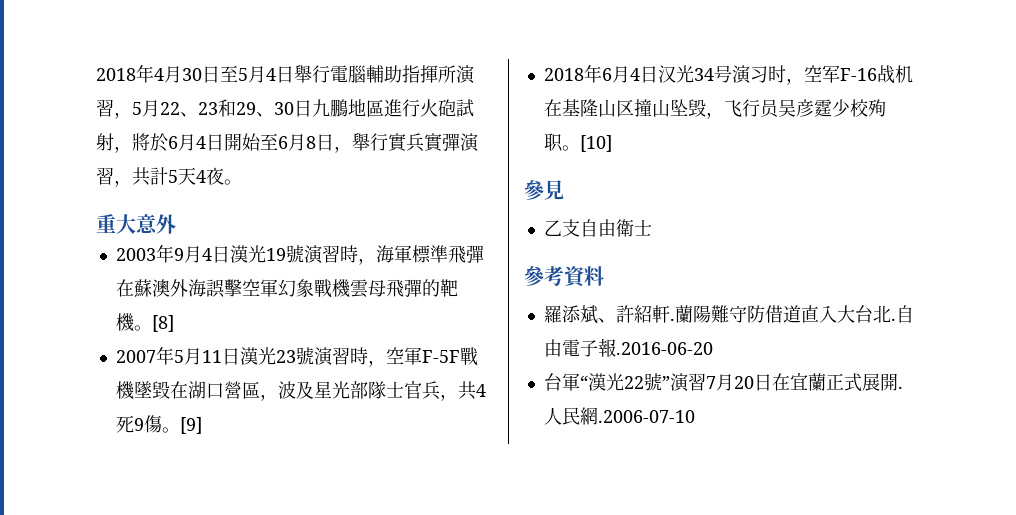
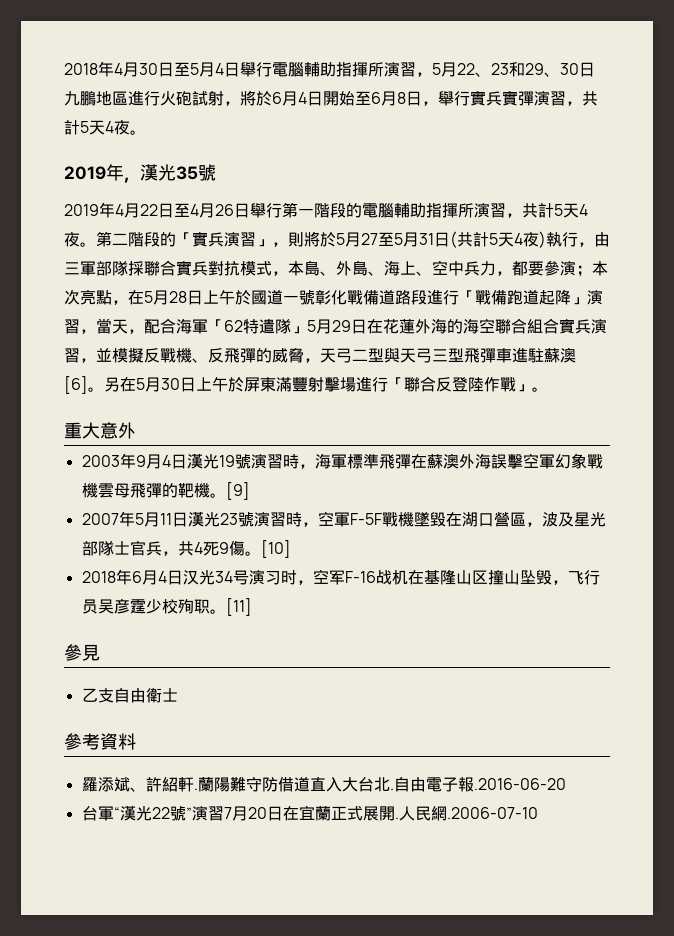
(242, 182) none -> [64,164,216,183] [64,202,588,218] [64,231,610,248] [64,260,608,277] [64,289,603,305] [64,318,607,334] [64,347,576,363] [64,376,548,394] // 2019年，漢光35號 // 2019年4月22日至4月26日舉行第一階段的電腦輔助指揮所演習，共計5天4夜。第二階段的「實兵演習」，則將於5月27至5月31日(共計5天4夜)執行，由三軍部隊採聯合實兵對抗模式，本島、外島、海上、空中兵力，都要參演；本次亮點，在5月28日上午於國道一號彰化戰備道路段進行「戰備跑道起降」演習，當天，配合海軍「62特遣隊」5月29日在花蓮外海的海空聯合組合實兵演習，並模擬反戰機、反飛彈的威脅，天弓二型與天弓三型飛彈車進駐蘇澳[6]。另在5月30日上午於屏東滿豐射擊場進行「聯合反登陸作戰」。
[151,315,174,332] [8] -> [225,482,250,500] [9]
[179,417,202,434] [9] -> [260,540,291,558] [10]
[579,135,612,152] [10] -> [225,598,252,616] [11]

